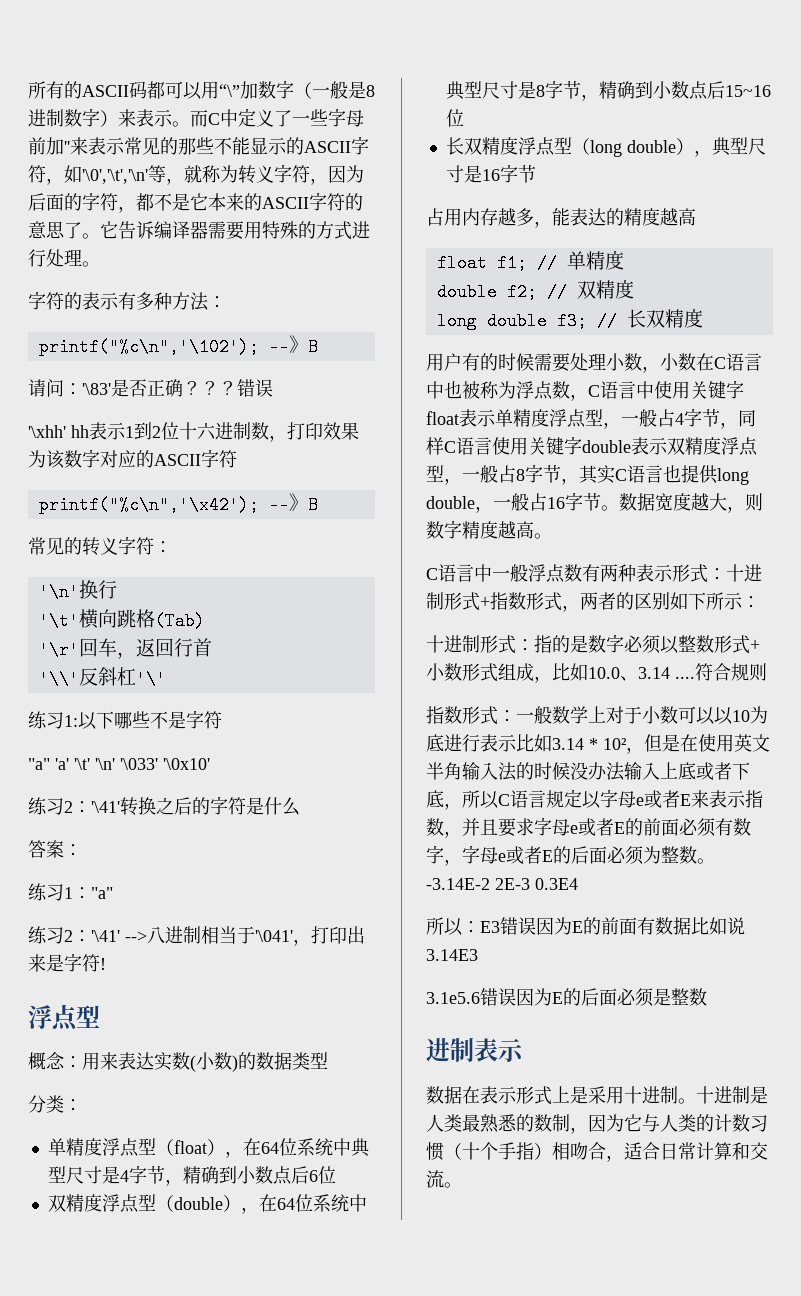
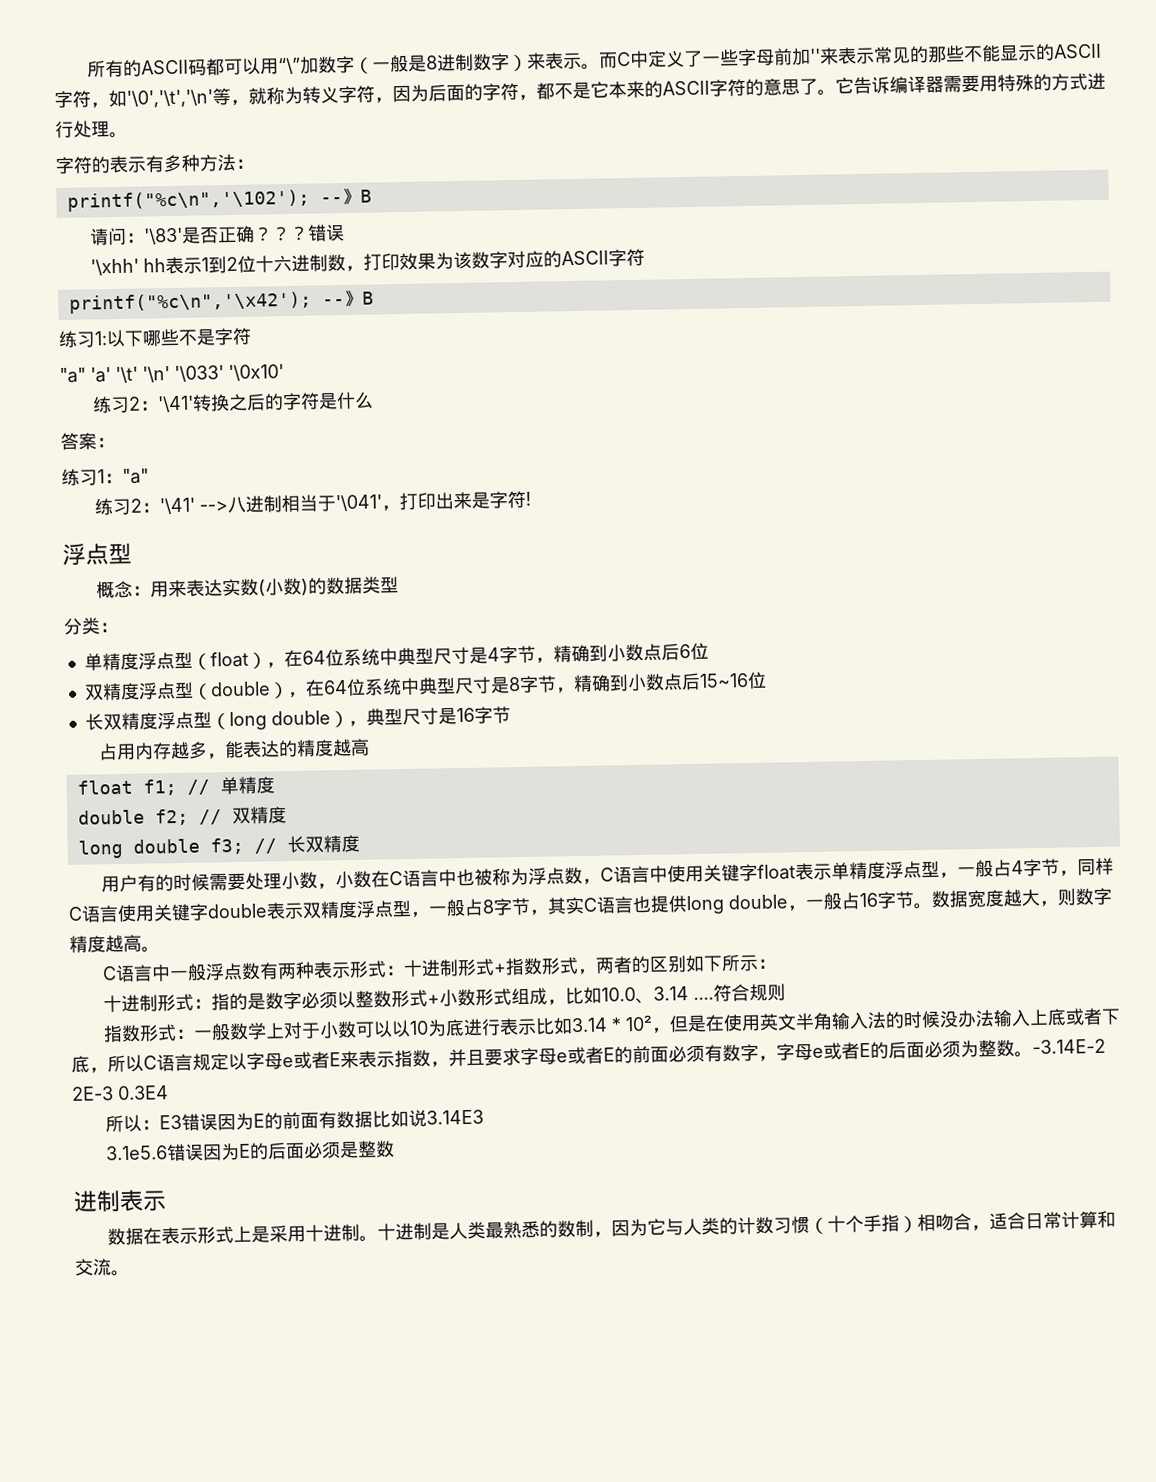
[28,536,172,556] [38,580,117,601] [38,609,205,630] [38,638,212,659] [38,667,166,688] // 常见的转义字符： // '\n'换行 // '\t'横向跳格(Tab) // '\r'回车，返回行首 // '\\'反斜杠'\' -> (374, 298) none

